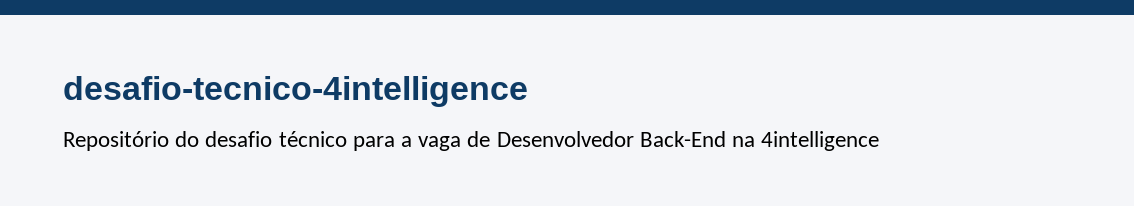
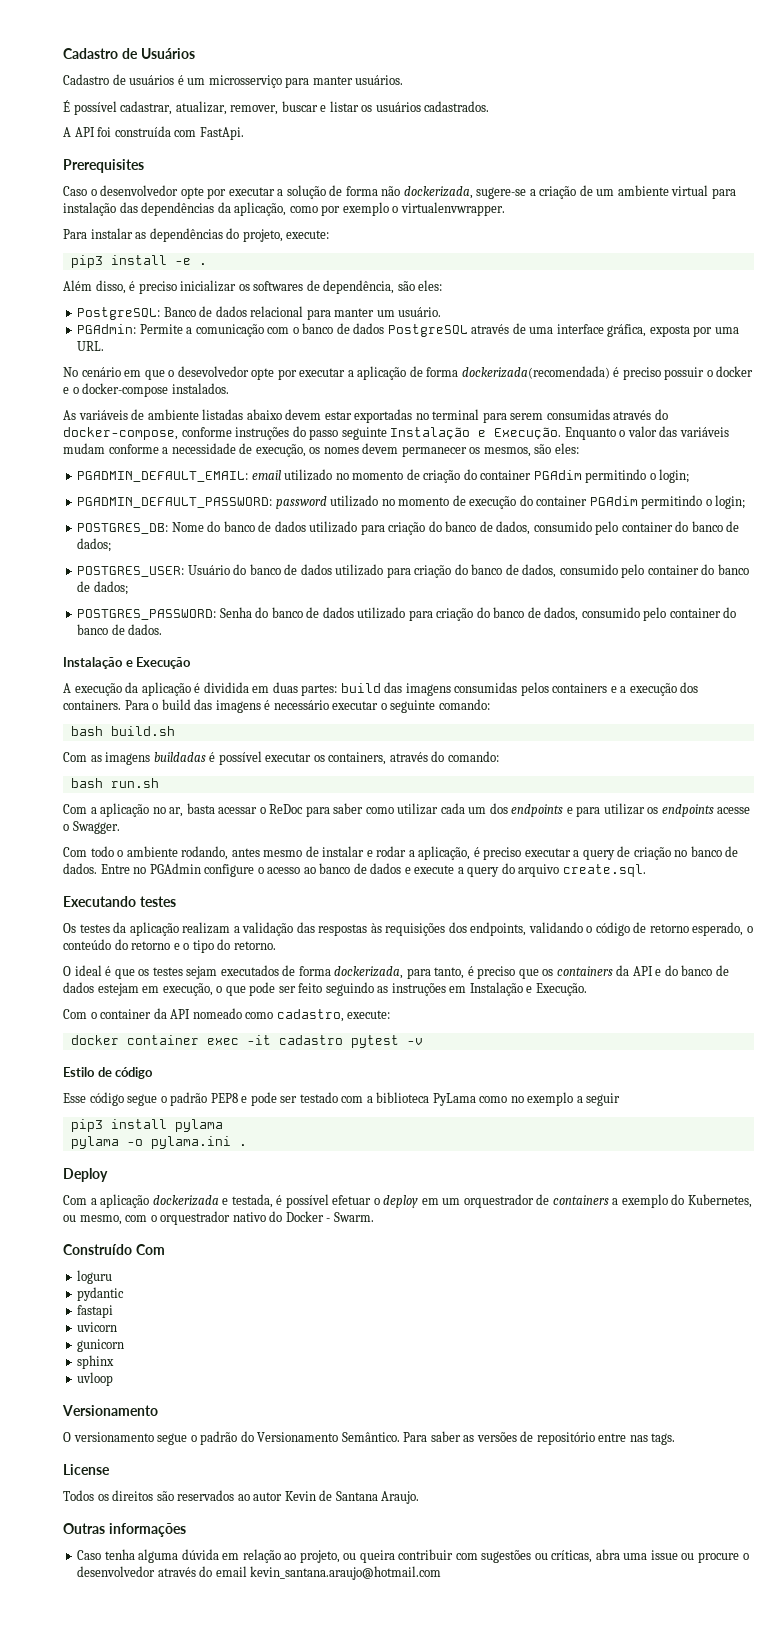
[63,76,528,107] [63,131,880,151] desafio-tecnico-4intelligence // Repositório do desafio técnico para a vaga de Desenvolvedor Back-End na 4intelligence -> [63,48,195,59] [63,74,404,88] [63,100,490,115] [63,126,244,140] [63,159,144,173] [63,185,736,199] [63,202,505,216] [63,228,330,242] [70,255,207,268] [63,280,443,294] [77,306,442,320] [77,323,739,337] [77,341,105,351] [63,366,754,380] [63,383,229,397] [63,409,668,423] [63,426,729,440] [63,443,579,457] [77,469,690,483] [77,495,746,509] [77,521,740,535] [77,538,112,552] [77,564,749,578] [77,581,128,595] [77,607,737,621] [77,624,163,635] [63,657,192,669] [63,682,699,696] [63,699,490,713] [70,726,175,736] [63,751,499,765] [70,778,159,788] [63,803,751,817] [63,821,120,834] [63,846,739,860] [63,863,646,877] [63,896,176,907] [63,922,753,936] [63,939,276,953] [63,965,729,979] [63,982,587,996] [63,1008,391,1022] [70,1035,423,1048] [63,1067,154,1079] [63,1092,621,1106] [70,1119,223,1132] [70,1136,247,1149] [63,1168,108,1182] [63,1194,752,1208] [63,1211,374,1225] [63,1244,165,1255] [77,1270,113,1284] [77,1287,125,1301] [77,1305,114,1318] [77,1322,118,1332] [77,1339,125,1352] [77,1355,115,1369] [77,1372,114,1386] [62,1405,158,1416] [63,1431,676,1445] [63,1464,110,1475] [63,1490,420,1504] [63,1523,186,1537] [77,1549,749,1563] [77,1566,442,1580] Cadastro de Usuários // Cadastro de usuários é um microsserviço para manter usuários. // É possível cadastrar, atualizar, remover, buscar e listar os usuários cadastrados. // A API foi construída com FastApi. // Prerequisites // Caso o desenvolvedor opte por executar a solução de forma não dockerizada, sugere-se a criação de um ambiente virtual para instalação das dependências da aplicação, como por exemplo o virtualenvwrapper. // Para instalar as dependências do projeto, execute: // pip3 install -e . // Além disso, é preciso inicializar os softwares de dependência, são eles: // PostgreSQL: Banco de dados relacional para manter um usuário. // PGAdmin: Permite a comunicação com o banco de dados PostgreSQL através de uma interface gráfica, exposta por uma URL. // No cenário em que o desevolvedor opte por executar a aplicação de forma dockerizada(recomendada) é preciso possuir o docker e o docker-compose instalados. // As variáveis de ambiente listadas abaixo devem estar exportadas no terminal para serem consumidas através do docker-compose, conforme instruções do passo seguinte Instalação e Execução. Enquanto o valor das variáveis mudam conforme a necessidade de execução, os nomes devem permanecer os mesmos, são eles: // PGADMIN_DEFAULT_EMAIL: email utilizado no momento de criação do container PGAdim permitindo o login; // PGADMIN_DEFAULT_PASSWORD: password utilizado no momento de execução do container PGAdim permitindo o login; // POSTGRES_DB: Nome do banco de dados utilizado para criação do banco de dados, consumido pelo container do banco de dados; // POSTGRES_USER: Usuário do banco de dados utilizado para criação do banco de dados, consumido pelo container do banco de dados; // POSTGRES_PASSWORD: Senha do banco de dados utilizado para criação do banco de dados, consumido pelo container do banco de dados. // Instalação e Execução // A execução da aplicação é dividida em duas partes: build das imagens consumidas pelos containers e a execução dos containers. Para o build das imagens é necessário executar o seguinte comando: // bash build.sh // Com as imagens buildadas é possível executar os containers, através do comando: // bash run.sh // Com a aplicação no ar, basta acessar o ReDoc para saber como utilizar cada um dos endpoints e para utilizar os endpoints acesse o Swagger. // Com todo o ambiente rodando, antes mesmo de instalar e rodar a aplicação, é preciso executar a query de criação no banco de dados. Entre no PGAdmin configure o acesso ao banco de dados e execute a query do arquivo create.sql. // Executando testes // Os testes da aplicação realizam a validação das respostas às requisições dos endpoints, validando o código de retorno esperado, o conteúdo do retorno e o tipo do retorno. // O ideal é que os testes sejam executados de forma dockerizada, para tanto, é preciso que os containers da API e do banco de dados estejam em execução, o que pode ser feito seguindo as instruções em Instalação e Execução. // Com o container da API nomeado como cadastro, execute: // docker container exec -it cadastro pytest -v // Estilo de código // Esse código segue o padrão PEP8 e pode ser testado com a biblioteca PyLama como no exemplo a seguir // pip3 install pylama // pylama -o pylama.ini . // Deploy // Com a aplicação dockerizada e testada, é possível efetuar o deploy em um orquestrador de containers a exemplo do Kubernetes, ou mesmo, com o orquestrador nativo do Docker - Swarm. // Construído Com // loguru // pydantic // fastapi // uvicorn // gunicorn // sphinx // uvloop // Versionamento // O versionamento segue o padrão do Versionamento Semântico. Para saber as versões de repositório entre nas tags. // License // Todos os direitos são reservados ao autor Kevin de Santana Araujo. // Outras informações // Caso tenha alguma dúvida em relação ao projeto, ou queira contribuir com sugestões ou críticas, abra uma issue ou procure o desenvolvedor através do email kevin_santana.araujo@hotmail.com

